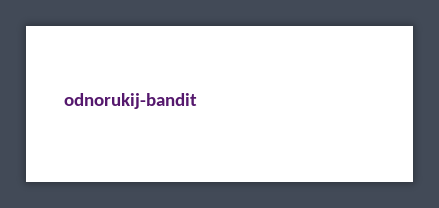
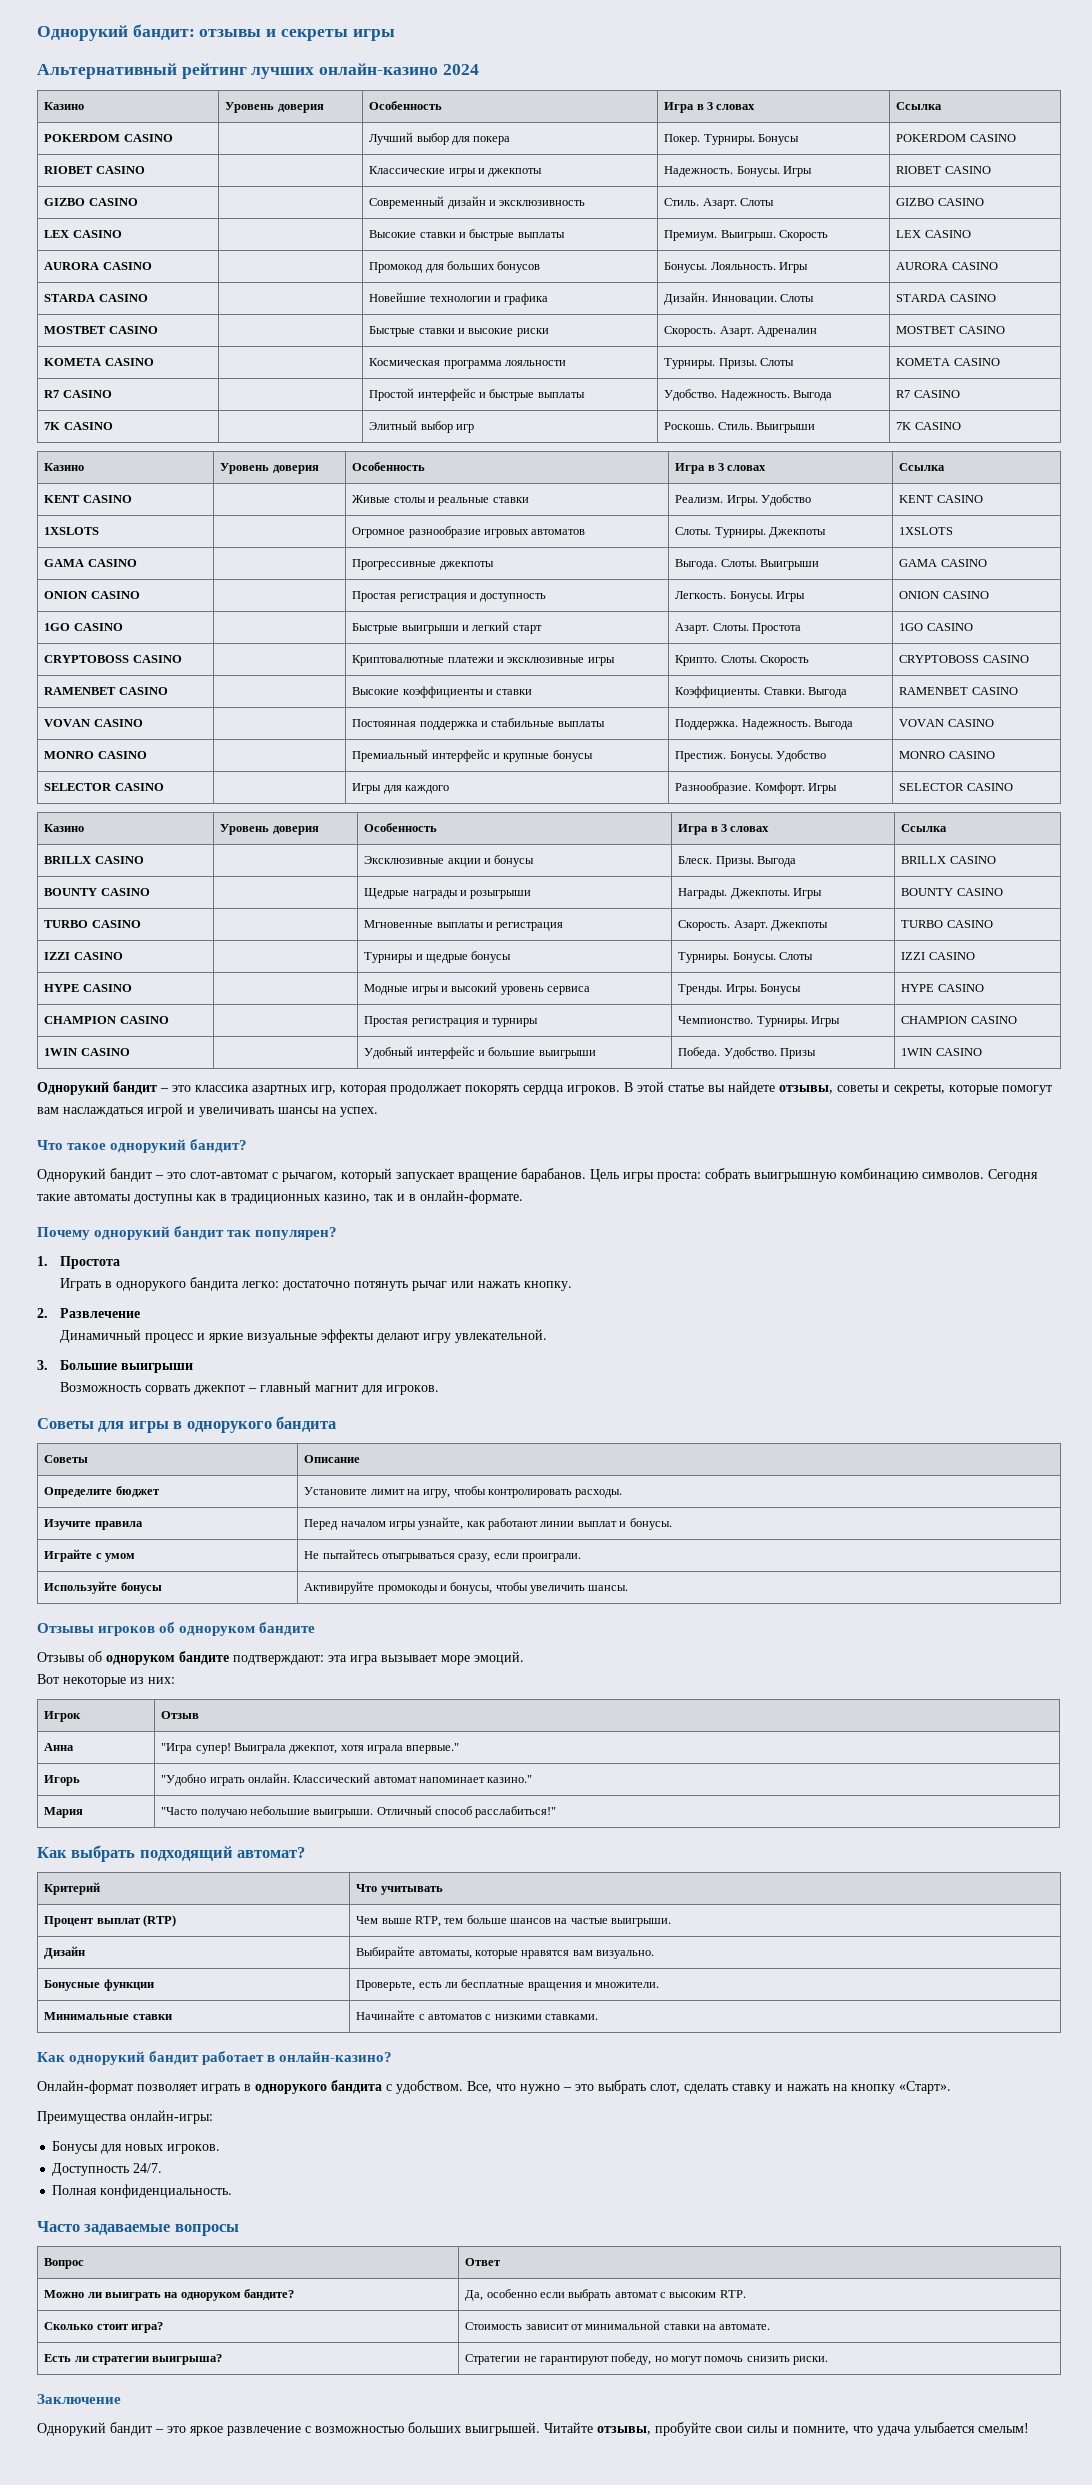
[64,93,197,109] odnorukij-bandit -> [37,24,395,41] [37,63,479,79] [44,102,85,110] [225,102,324,113] [369,101,443,110] [664,102,756,113] [896,102,943,110] [44,134,173,142] [369,132,511,145] [664,134,799,145] [896,134,1016,142] [44,166,145,174] [369,166,543,177] [664,166,812,177] [896,166,991,174] [44,198,138,206] [369,196,586,209] [664,198,774,209] [896,198,984,206] [44,230,122,238] [369,229,565,241] [664,230,828,241] [896,230,971,238] [44,262,152,270] [369,261,541,273] [664,262,808,273] [896,262,998,270] [44,294,148,302] [369,292,549,305] [664,292,814,305] [896,294,996,302] [44,326,158,334] [369,326,549,337] [664,326,817,337] [896,326,1005,334] [44,358,154,366] [369,358,566,369] [664,358,794,369] [896,358,1000,366] [44,390,112,398] [369,388,585,401] [664,389,832,401] [896,390,960,398] [44,422,113,430] [369,420,474,433] [664,422,815,433] [896,422,961,430] [44,463,85,471] [220,463,319,474] [352,462,426,471] [675,463,767,474] [899,463,946,471] [44,495,132,503] [352,495,529,506] [675,494,811,506] [899,495,983,503] [44,527,100,535] [352,526,586,538] [675,527,826,538] [899,527,954,535] [44,559,137,567] [352,559,494,570] [675,559,819,570] [899,559,987,567] [44,591,140,599] [352,591,547,602] [675,591,805,602] [899,591,989,599] [44,623,123,631] [352,621,542,634] [675,623,801,634] [899,623,973,631] [44,655,182,663] [352,655,615,666] [675,655,809,666] [899,655,1029,663] [44,687,168,695] [352,686,533,698] [675,686,847,698] [899,687,1018,695] [44,719,143,727] [352,718,605,730] [675,719,853,730] [899,719,994,727] [44,751,147,759] [352,749,593,762] [675,750,826,762] [899,751,995,759] [44,783,164,791] [352,783,449,794] [675,782,837,794] [899,783,1013,791] [44,824,85,832] [220,824,319,835] [364,823,438,832] [678,824,770,835] [901,824,948,832] [44,856,144,864] [364,855,535,867] [678,856,796,867] [901,856,996,864] [44,888,150,896] [364,888,532,899] [678,888,822,899] [901,888,1003,896] [44,920,141,928] [364,920,564,931] [678,920,828,931] [901,920,993,928] [44,952,123,960] [364,951,512,963] [678,952,813,963] [901,952,975,960] [44,984,132,992] [364,982,591,995] [678,984,801,995] [901,984,984,992] [44,1016,169,1024] [364,1016,539,1027] [678,1016,840,1027] [901,1016,1017,1024] [44,1048,130,1056] [364,1046,596,1059] [678,1047,816,1059] [901,1048,982,1056] [37,1081,1052,1095] [37,1103,378,1117] [37,1139,248,1153] [37,1168,1038,1182] [37,1190,523,1204] [37,1226,338,1240] [37,1256,120,1269] [59,1277,572,1291] [37,1308,140,1318] [59,1329,547,1343] [37,1360,193,1373] [59,1381,439,1395] [37,1416,337,1433] [44,1455,89,1463] [304,1455,361,1463] [44,1486,159,1498] [304,1486,623,1498] [44,1519,143,1530] [304,1517,672,1530] [44,1549,135,1562] [304,1549,582,1562] [44,1581,162,1594] [304,1581,629,1594] [37,1622,316,1636] [37,1651,524,1665] [37,1674,175,1687] [44,1711,82,1722] [161,1711,200,1719] [44,1743,75,1751] [161,1743,460,1754] [44,1775,81,1786] [161,1773,533,1786] [44,1807,84,1818] [161,1805,557,1818] [37,1845,306,1862] [44,1882,101,1895] [356,1884,443,1895] [44,1915,176,1927] [356,1915,672,1927] [44,1946,86,1959] [356,1946,655,1959] [44,1979,154,1991] [356,1979,660,1991] [44,2012,172,2020] [356,2010,599,2020] [37,2051,393,2065] [37,2080,951,2094] [37,2110,213,2124] [52,2141,221,2154] [52,2163,163,2176] [52,2184,233,2198] [37,2221,239,2236] [44,2258,85,2269] [465,2258,501,2266] [44,2289,295,2301] [465,2289,746,2301] [44,2322,163,2333] [465,2320,771,2330] [44,2354,223,2365] [465,2353,829,2365] [37,2394,121,2404] [37,2422,1029,2436] Однорукий бандит: отзывы и секреты игры // Альтернативный рейтинг лучших онлайн-казино 2024 // Казино | Уровень доверия | Особенность | Игра в 3 словах | Ссылка // POKERDOM CASINO | | Лучший выбор для покера | Покер. Турниры. Бонусы | POKERDOM CASINO // RIOBET CASINO | | Классические игры и джекпоты | Надежность. Бонусы. Игры | RIOBET CASINO // GIZBO CASINO | | Современный дизайн и эксклюзивность | Стиль. Азарт. Слоты | GIZBO CASINO // LEX CASINO | | Высокие ставки и быстрые выплаты | Премиум. Выигрыш. Скорость | LEX CASINO // AURORA CASINO | | Промокод для больших бонусов | Бонусы. Лояльность. Игры | AURORA CASINO // STARDA CASINO | | Новейшие технологии и графика | Дизайн. Инновации. Слоты | STARDA CASINO // MOSTBET CASINO | | Быстрые ставки и высокие риски | Скорость. Азарт. Адреналин | MOSTBET CASINO // KOMETA CASINO | | Космическая программа лояльности | Турниры. Призы. Слоты | KOMETA CASINO // R7 CASINO | | Простой интерфейс и быстрые выплаты | Удобство. Надежность. Выгода | R7 CASINO // 7K CASINO | | Элитный выбор игр | Роскошь. Стиль. Выигрыши | 7K CASINO // Казино | Уровень доверия | Особенность | Игра в 3 словах | Ссылка // KENT CASINO | | Живые столы и реальные ставки | Реализм. Игры. Удобство | KENT CASINO // 1XSLOTS | | Огромное разнообразие игровых автоматов | Слоты. Турниры. Джекпоты | 1XSLOTS // GAMA CASINO | | Прогрессивные джекпоты | Выгода. Слоты. Выигрыши | GAMA CASINO // ONION CASINO | | Простая регистрация и доступность | Легкость. Бонусы. Игры | ONION CASINO // 1GO CASINO | | Быстрые выигрыши и легкий старт | Азарт. Слоты. Простота | 1GO CASINO // CRYPTOBOSS CASINO | | Криптовалютные платежи и эксклюзивные игры | Крипто. Слоты. Скорость | CRYPTOBOSS CASINO // RAMENBET CASINO | | Высокие коэффициенты и ставки | Коэффициенты. Ставки. Выгода | RAMENBET CASINO // VOVAN CASINO | | Постоянная поддержка и стабильные выплаты | Поддержка. Надежность. Выгода | VOVAN CASINO // MONRO CASINO | | Премиальный интерфейс и крупные бонусы | Престиж. Бонусы. Удобство | MONRO CASINO // SELECTOR CASINO | | Игры для каждого | Разнообразие. Комфорт. Игры | SELECTOR CASINO // Казино | Уровень доверия | Особенность | Игра в 3 словах | Ссылка // BRILLX CASINO | | Эксклюзивные акции и бонусы | Блеск. Призы. Выгода | BRILLX CASINO // BOUNTY CASINO | | Щедрые награды и розыгрыши | Награды. Джекпоты. Игры | BOUNTY CASINO // TURBO CASINO | | Мгновенные выплаты и регистрация | Скорость. Азарт. Джекпоты | TURBO CASINO // IZZI CASINO | | Турниры и щедрые бонусы | Турниры. Бонусы. Слоты | IZZI CASINO // HYPE CASINO | | Модные игры и высокий уровень сервиса | Тренды. Игры. Бонусы | HYPE CASINO // CHAMPION CASINO | | Простая регистрация и турниры | Чемпионство. Турниры. Игры | CHAMPION CASINO // 1WIN CASINO | | Удобный интерфейс и большие выигрыши | Победа. Удобство. Призы | 1WIN CASINO // Однорукий бандит – это классика азартных игр, которая продолжает покорять сердца игроков. В этой статье вы найдете отзывы, советы и секреты, которые помогут вам наслаждаться игрой и увеличивать шансы на успех. // Что такое однорукий бандит? // Однорукий бандит – это слот-автомат с рычагом, который запускает вращение барабанов. Цель игры проста: собрать выигрышную комбинацию символов. Сегодня такие автоматы доступны как в традиционных казино, так и в онлайн-формате. // Почему однорукий бандит так популярен? // 1. Простота // Играть в однорукого бандита легко: достаточно потянуть рычаг или нажать кнопку. // 2. Развлечение // Динамичный процесс и яркие визуальные эффекты делают игру увлекательной. // 3. Большие выигрыши // Возможность сорвать джекпот – главный магнит для игроков. // Советы для игры в однорукого бандита // Советы | Описание // Определите бюджет | Установите лимит на игру, чтобы контролировать расходы. // Изучите правила | Перед началом игры узнайте, как работают линии выплат и бонусы. // Играйте с умом | Не пытайтесь отыгрываться сразу, если проиграли. // Используйте бонусы | Активируйте промокоды и бонусы, чтобы увеличить шансы. // Отзывы игроков об одноруком бандите // Отзывы об одноруком бандите подтверждают: эта игра вызывает море эмоций. // Вот некоторые из них: // Игрок | Отзыв // Анна | "Игра супер! Выиграла джекпот, хотя играла впервые." // Игорь | "Удобно играть онлайн. Классический автомат напоминает казино." // Мария | "Часто получаю небольшие выигрыши. Отличный способ расслабиться!" // Как выбрать подходящий автомат? // Критерий | Что учитывать // Процент выплат (RTP) | Чем выше RTP, тем больше шансов на частые выигрыши. // Дизайн | Выбирайте автоматы, которые нравятся вам визуально. // Бонусные функции | Проверьте, есть ли бесплатные вращения и множители. // Минимальные ставки | Начинайте с автоматов с низкими ставками. // Как однорукий бандит работает в онлайн-казино? // Онлайн-формат позволяет играть в однорукого бандита с удобством. Все, что нужно – это выбрать слот, сделать ставку и нажать на кнопку «Старт». // Преимущества онлайн-игры: // Бонусы для новых игроков. // Доступность 24/7. // Полная конфиденциальность. // Часто задаваемые вопросы // Вопрос | Ответ // Можно ли выиграть на одноруком бандите? | Да, особенно если выбрать автомат с высоким RTP. // Сколько стоит игра? | Стоимость зависит от минимальной ставки на автомате. // Есть ли стратегии выигрыша? | Стратегии не гарантируют победу, но могут помочь снизить риски. // Заключение // Однорукий бандит – это яркое развлечение с возможностью больших выигрышей. Читайте отзывы, пробуйте свои силы и помните, что удача улыбается смелым!

